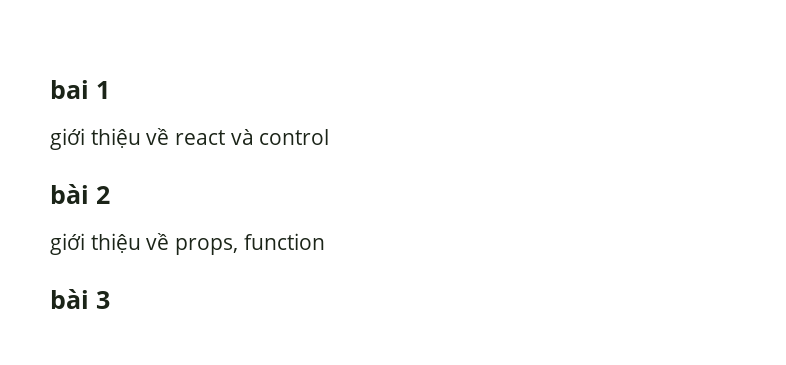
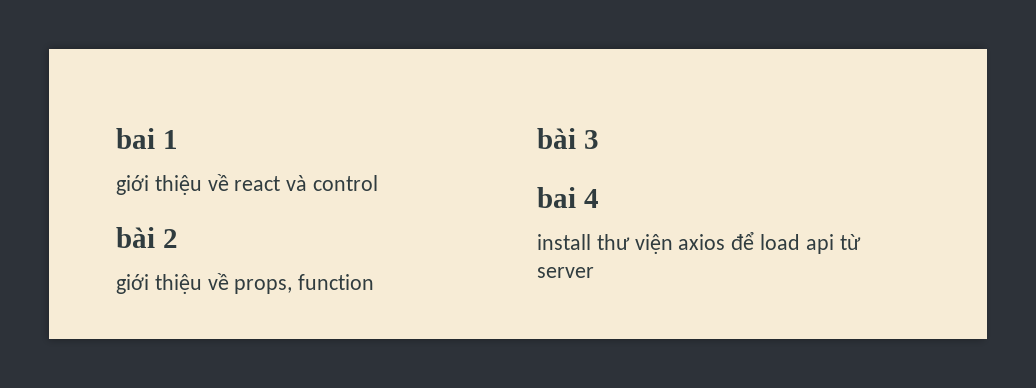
(110, 300) none -> [537,187,599,208] [537,232,861,254] [537,267,594,278] // bai 4 // install thư viện axios để load api từ server

